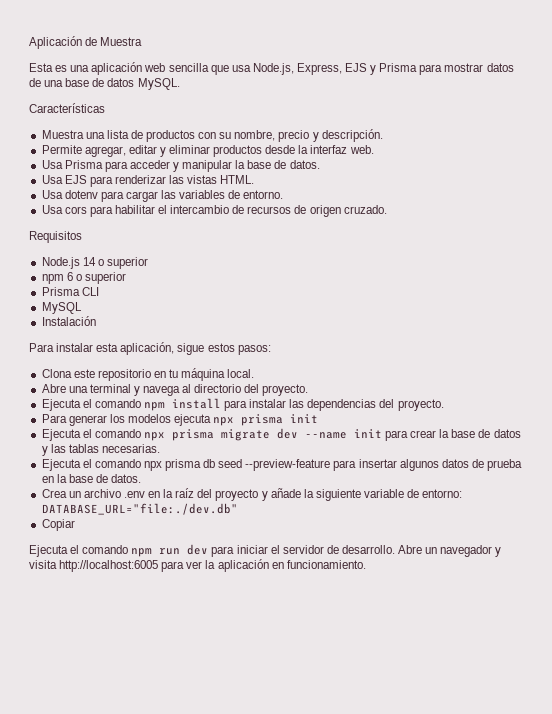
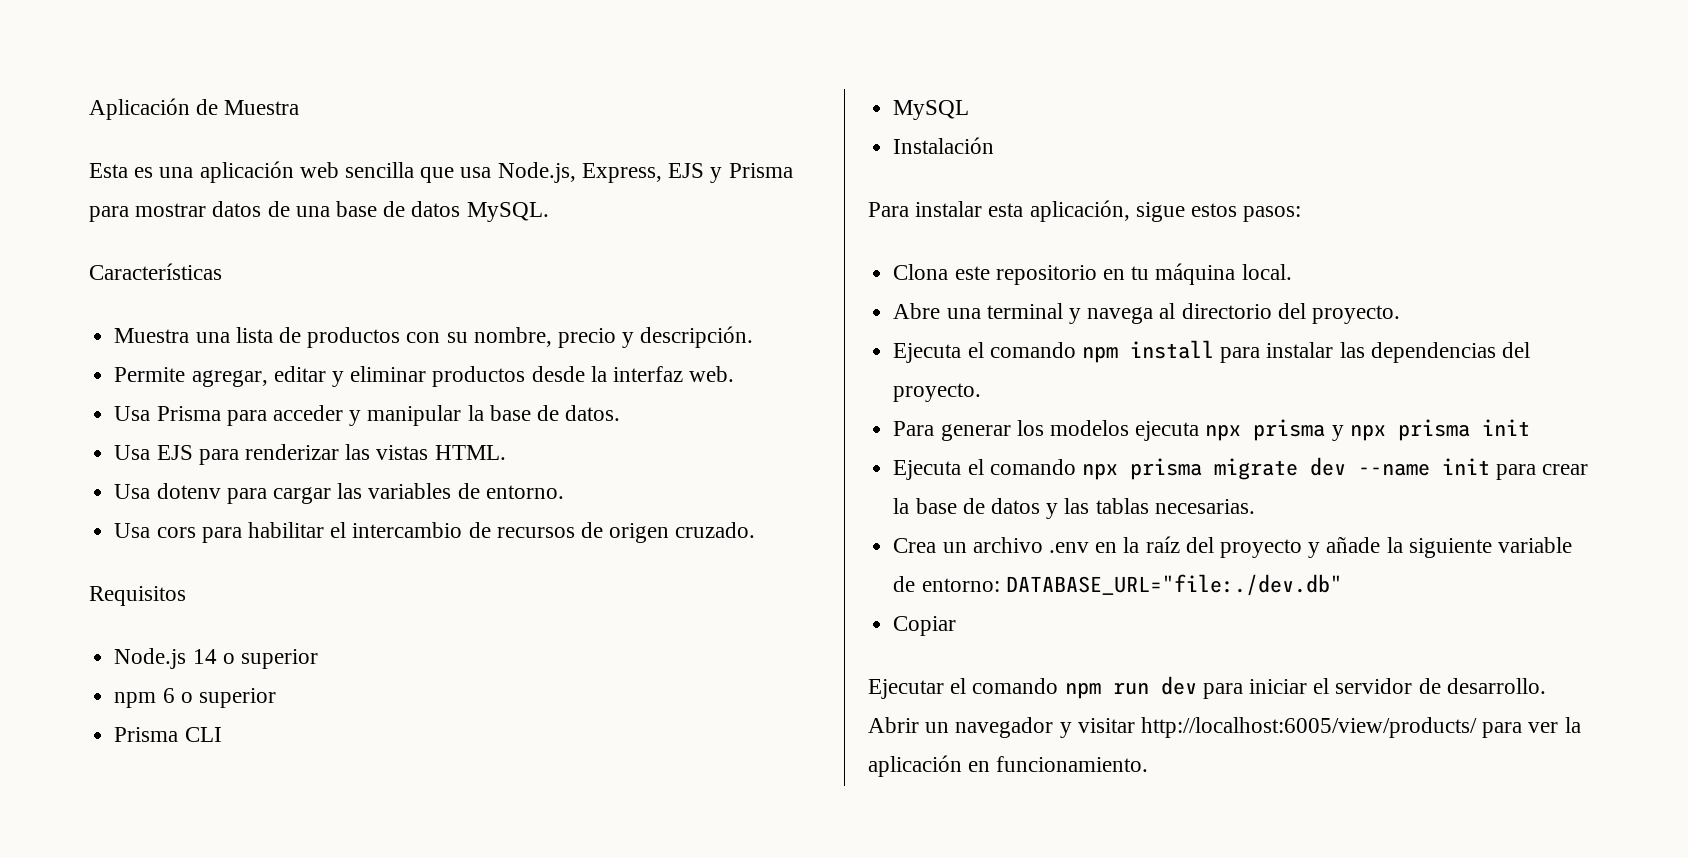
(284, 420) none -> [1331,419,1470,441] y npx prisma
[41,459,523,471] [41,474,142,483] // Ejecuta el comando npx prisma db seed --preview-feature para insertar algunos datos de prueba en la base de datos. -> (1255, 506) none
[29,545,68,557] Ejecuta -> [868,679,944,699] Ejecutar
[398,545,423,554] Abre -> [868,717,919,733] Abrir
[29,560,159,572] visita http://localhost:6005 -> [1077,717,1478,738] visitar http://localhost:6005/view/products/

